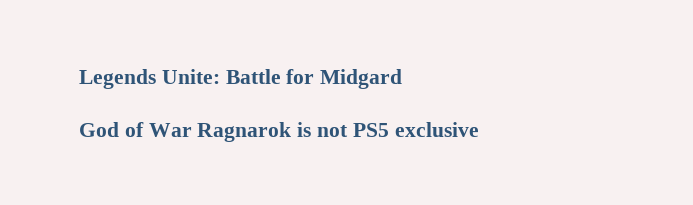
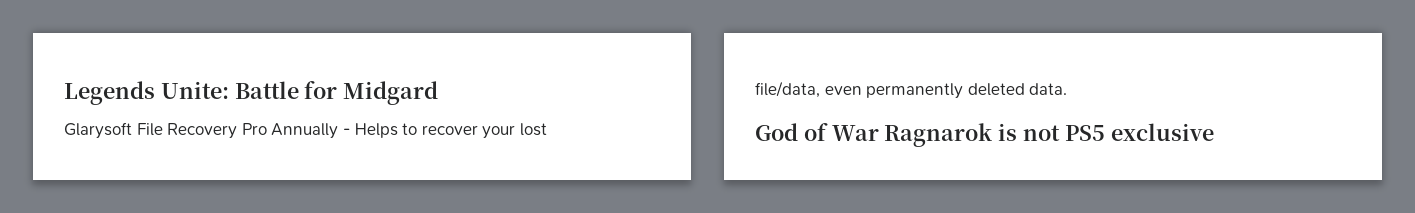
(403, 79) none -> [64,122,547,139] [755,81,1068,99] // Glarysoft File Recovery Pro Annually - Helps to recover your lost file/data, even permanently deleted data.

